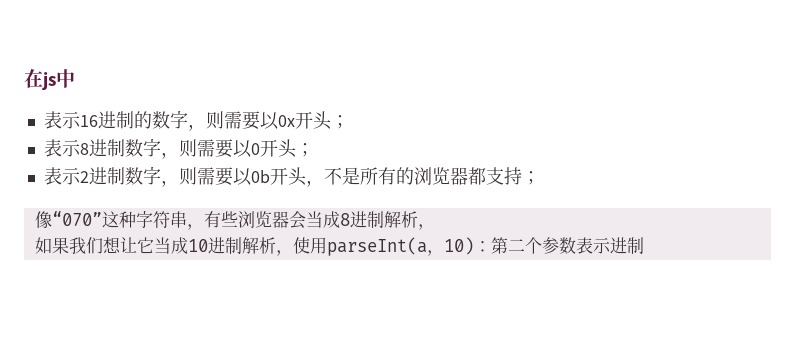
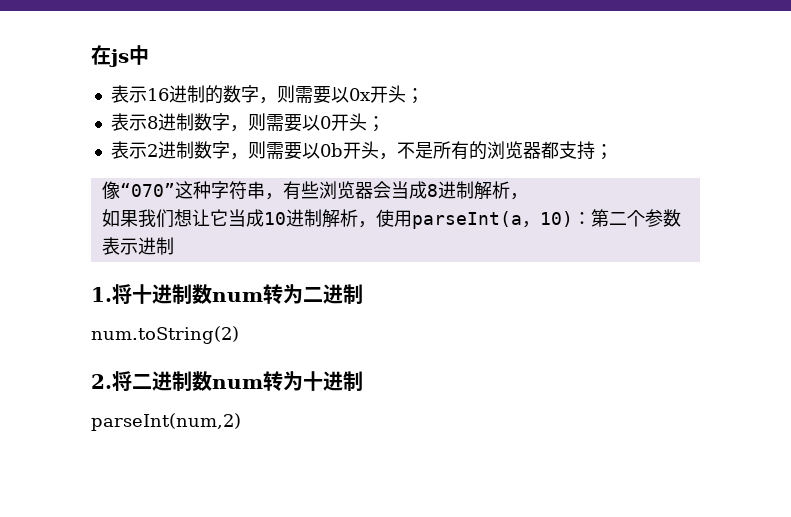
(644, 245) none -> [91,284,363,304] [91,326,239,344] [91,371,363,391] [91,413,241,431] // 1.将十进制数num转为二进制 // num.toString(2) // 2.将二进制数num转为十进制 // parseInt(num,2)

